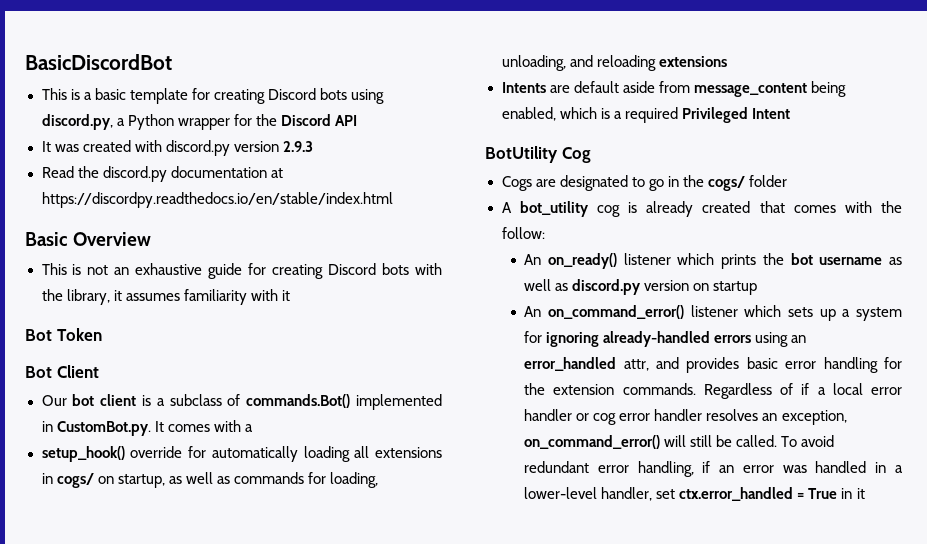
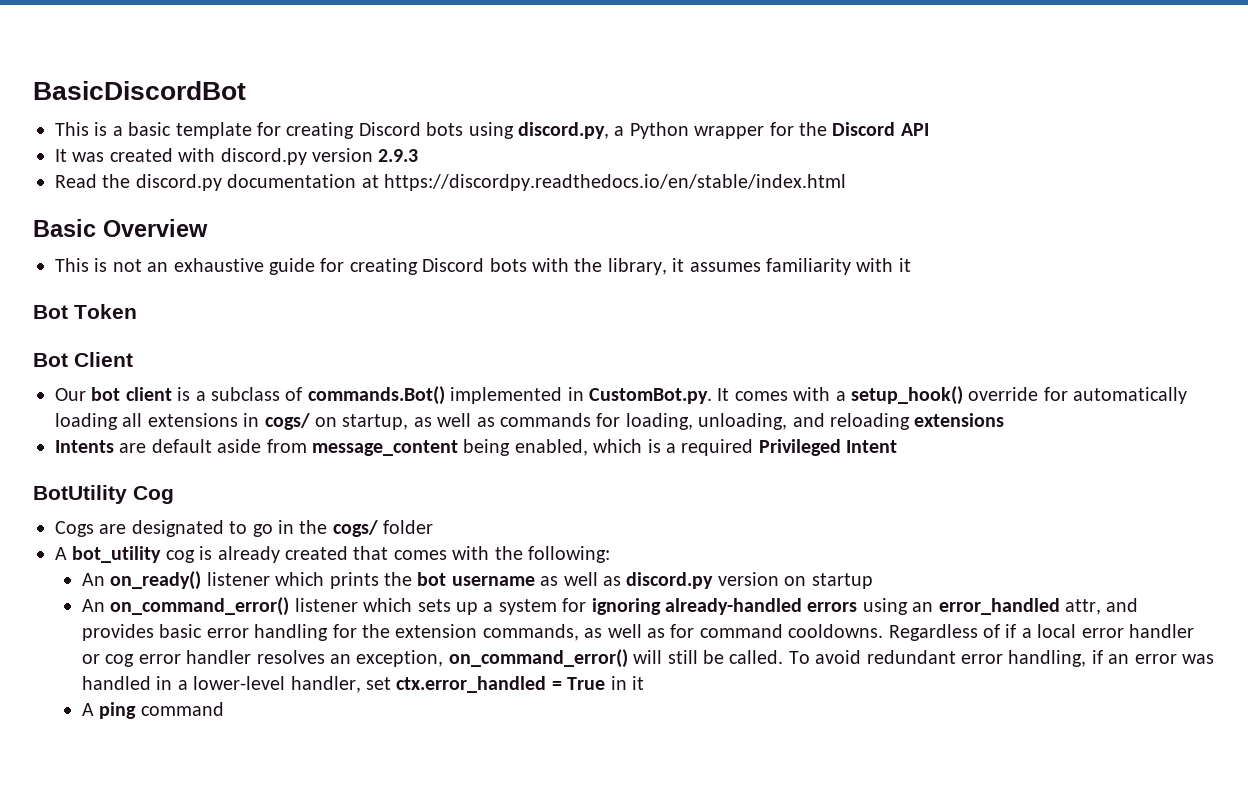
(253, 428) // -> (846, 396) none
[501,227,545,239] follow: -> [527,546,610,563] following:
[622,383,696,395] commands. -> [482,624,884,641] commands, as well as for command cooldowns.
(865, 493) none -> [82,702,224,719] // A ping command

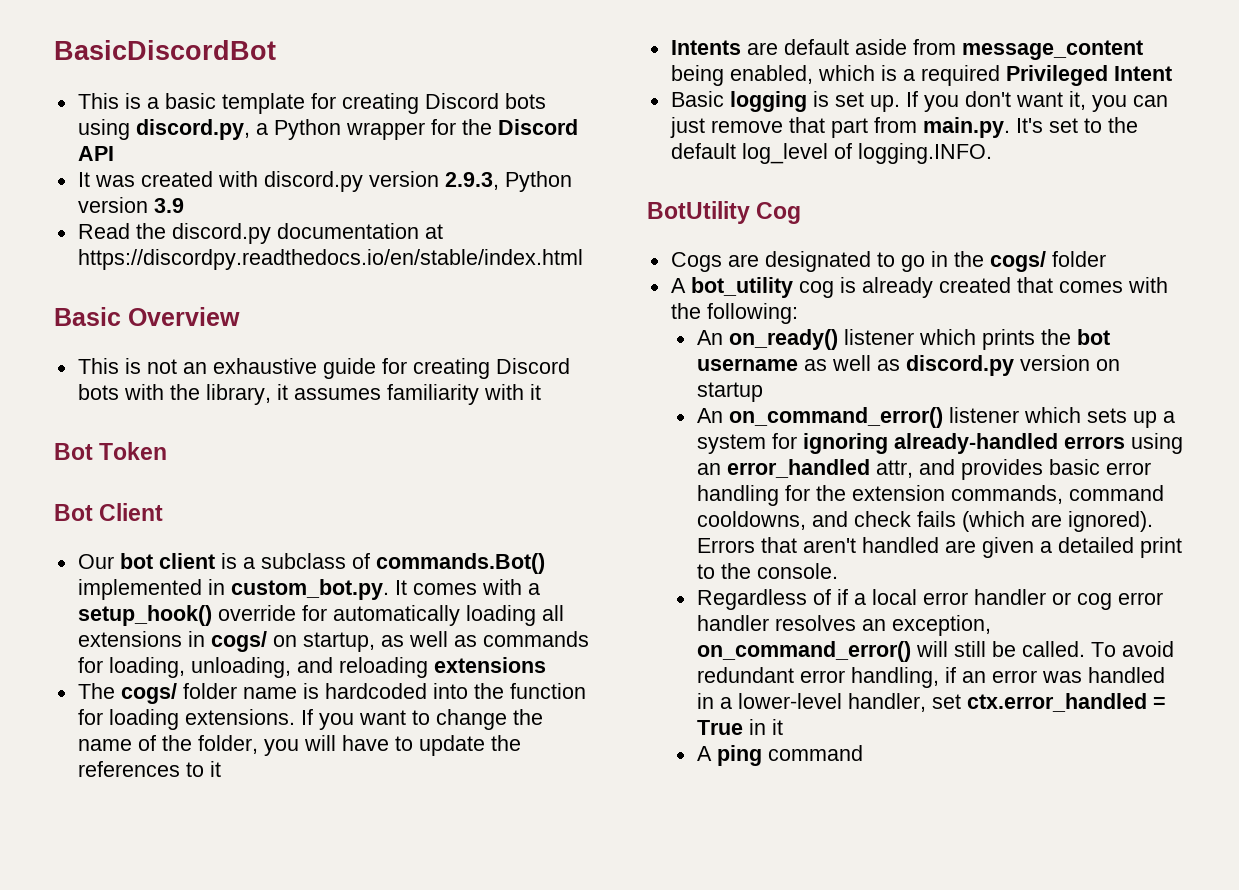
[378,149,419,162] 2.9.3 -> [444,171,572,192] [77,197,184,213] 2.9.3, Python version 3.9
[589,388,712,404] CustomBot.py. -> [230,579,389,600] custom_bot.py.
(1005, 420) none -> [77,683,586,704] [77,709,543,730] [77,735,521,756] [77,761,221,777] // The cogs/ folder name is hardcoded into the function for loading extensions. If you want to change the name of the folder, you will have to update the references to it
(898, 446) none -> [670,91,1168,112] [669,117,1138,138] [670,143,992,164] // Basic logging is set up. If you don't want it, you can just remove that part from main.py. It's set to the default log_level of logging.INFO.
[584,624,884,638] as well as for command cooldowns. -> [1068,485,1164,501] [696,511,1153,532] [696,537,1182,558] [696,563,838,579] command cooldowns, and check fails (which are ignored). Errors that aren't handled are given a detailed print to the console. //

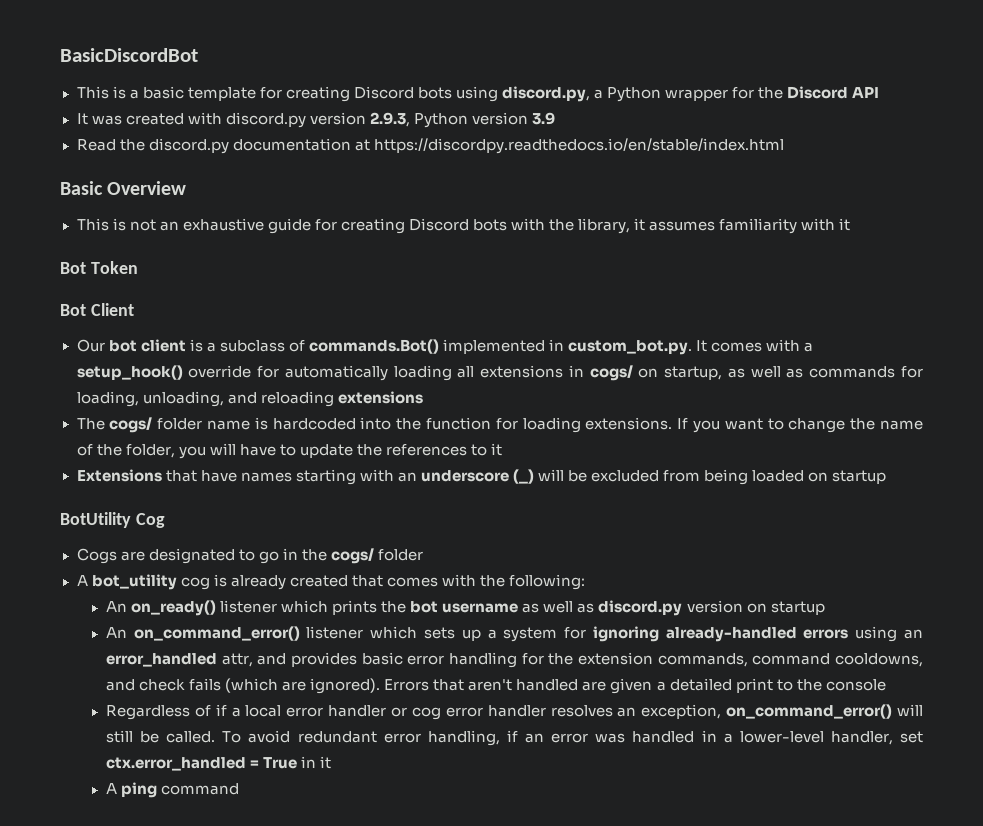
[670,39,1143,60] [670,65,1172,86] [670,91,1168,112] [669,117,1138,138] [670,143,992,164] Intents are default aside from message_content being enabled, which is a required Privileged Intent // Basic logging is set up. If you don't want it, you can just remove that part from main.py. It's set to the default log_level of logging.INFO. -> [76,469,887,485] Extensions that have names starting with an underscore (_) will be excluded from being loaded on startup
[756,563,838,579] console. -> [825,679,886,691] console

